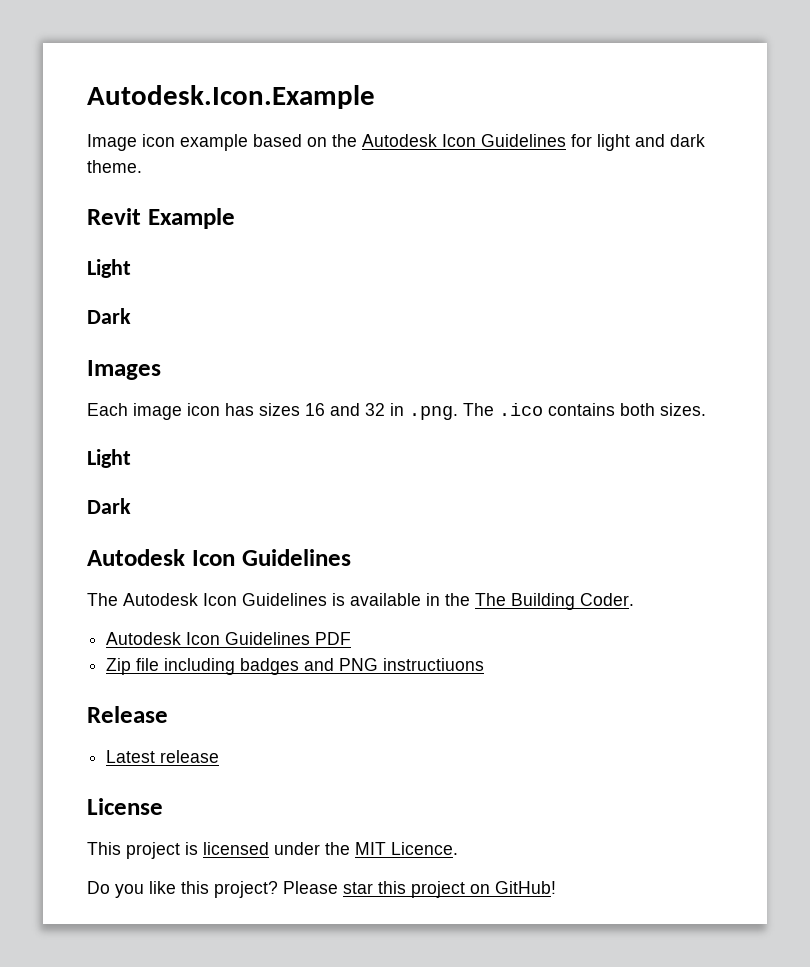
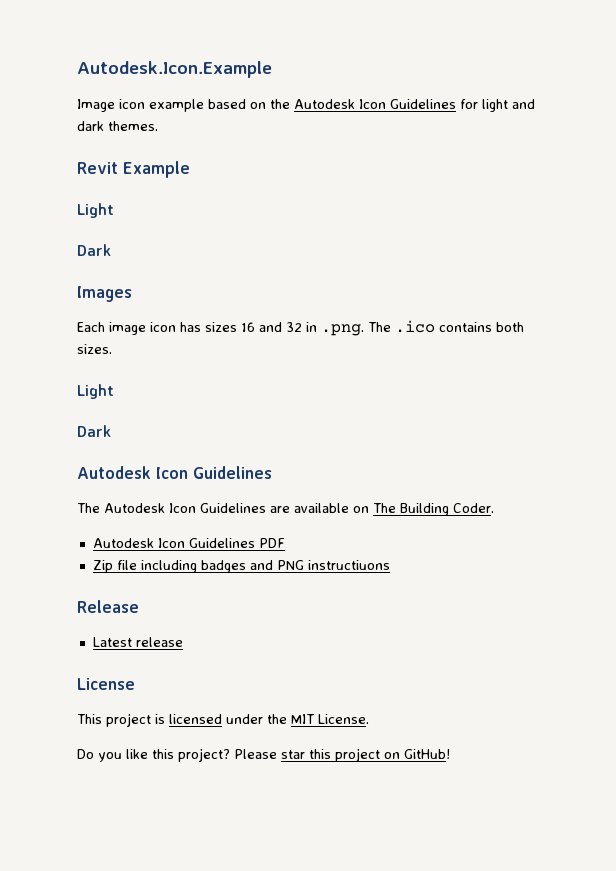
[87,160,142,173] theme. -> [108,121,158,131] themes.
[332,593,470,606] is available in the -> [270,503,369,513] are available on
[391,842,458,855] Licence. -> [318,714,369,724] License.

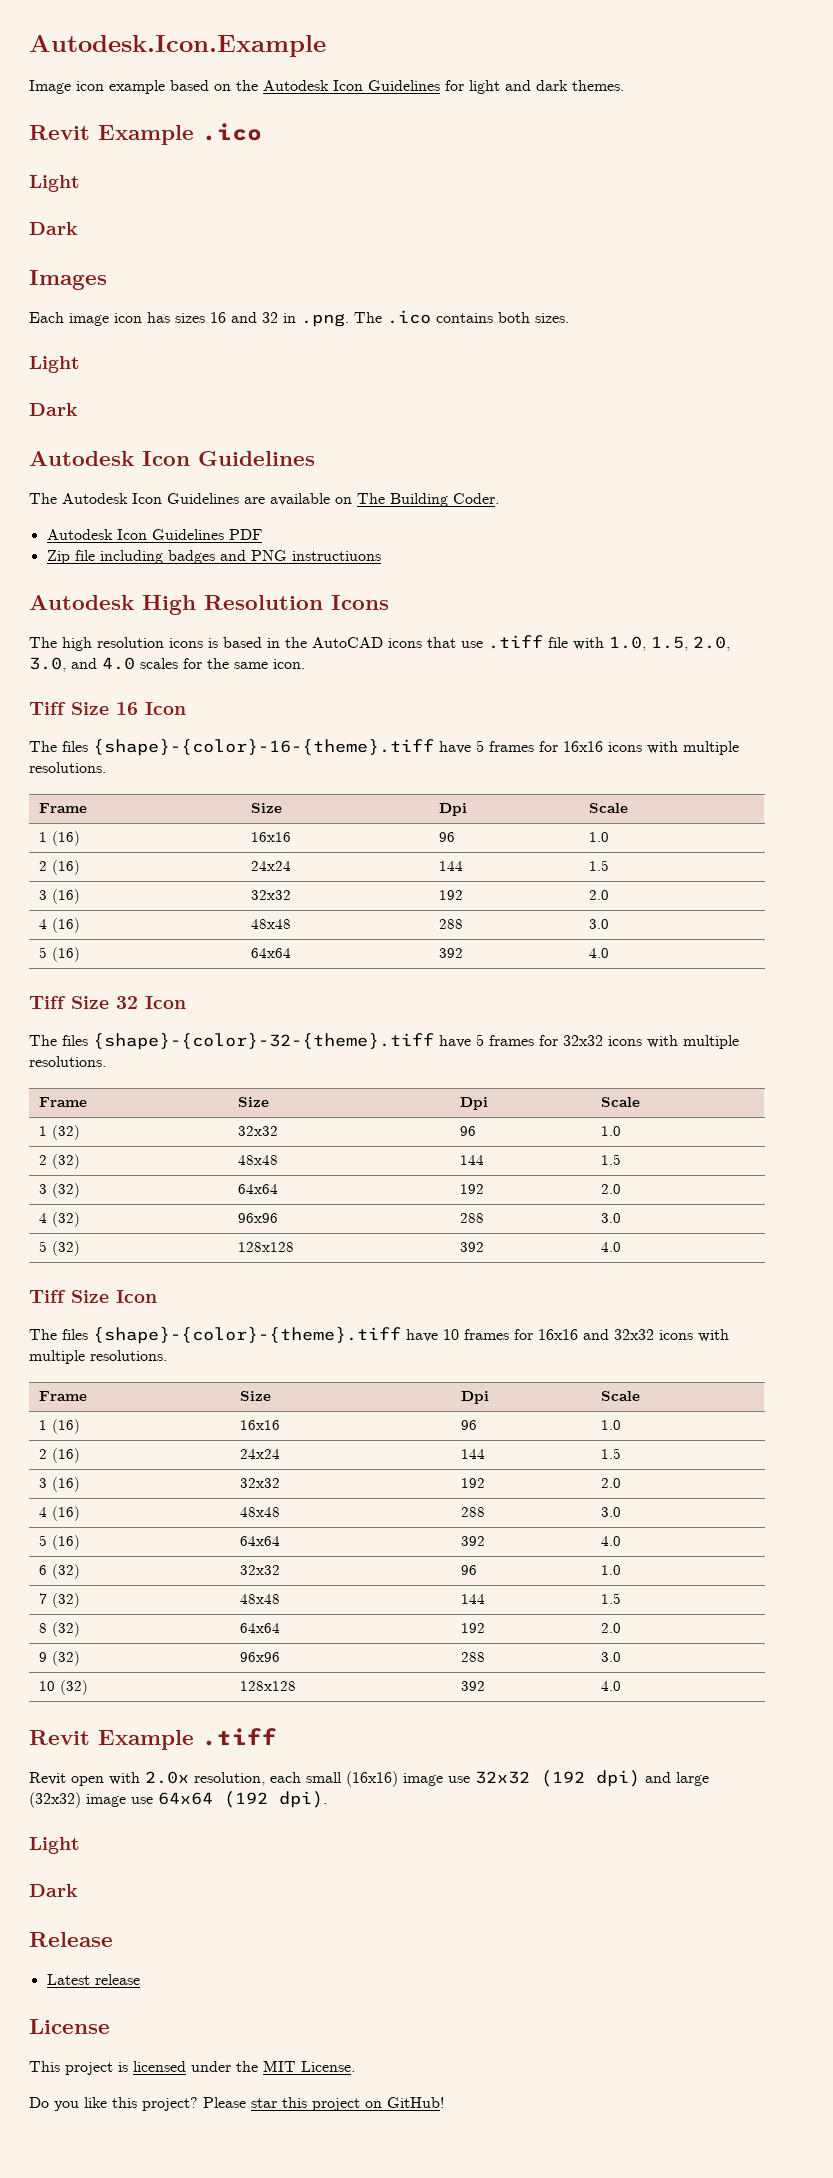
(190, 169) none -> [202,123,262,141] .ico
(390, 565) none -> [29,595,389,615] [29,635,730,651] [29,657,305,672] [29,702,186,715] [29,739,739,756] [29,762,106,773] [38,803,87,813] [250,803,282,813] [438,803,467,816] [588,803,628,813] [38,831,80,846] [250,832,291,842] [438,832,455,842] [588,832,609,842] [38,860,80,875] [250,861,291,871] [438,861,463,871] [588,860,609,871] [38,889,80,904] [250,890,291,900] [438,890,463,900] [588,890,609,900] [38,918,80,933] [250,919,291,929] [438,919,463,929] [588,919,609,929] [38,947,80,962] [250,948,291,958] [438,948,463,958] [588,948,609,958] [29,996,186,1009] [29,1033,739,1050] [29,1056,106,1067] [38,1097,87,1107] [237,1097,269,1107] [459,1097,488,1110] [600,1097,640,1107] [38,1125,80,1140] [237,1126,278,1136] [459,1126,476,1136] [600,1126,621,1136] [38,1154,80,1169] [237,1155,278,1165] [459,1155,484,1165] [600,1154,621,1165] [38,1183,80,1198] [237,1184,278,1194] [459,1184,484,1194] [600,1184,621,1194] [38,1212,80,1227] [237,1213,278,1223] [459,1213,484,1223] [600,1213,621,1223] [38,1241,80,1256] [237,1242,294,1252] [459,1242,484,1252] [600,1242,621,1252] [29,1290,157,1303] [29,1327,729,1344] [29,1350,167,1364] [38,1391,87,1401] [239,1391,271,1401] [460,1391,489,1404] [600,1391,640,1401] [38,1419,80,1434] [239,1420,280,1430] [460,1420,477,1430] [600,1420,621,1430] [38,1448,80,1463] [239,1449,280,1459] [460,1449,485,1459] [600,1448,621,1459] [38,1477,80,1492] [239,1478,280,1488] [460,1478,485,1488] [600,1478,621,1488] [38,1506,80,1521] [239,1507,280,1517] [460,1507,485,1517] [600,1507,621,1517] [38,1535,80,1550] [239,1536,280,1546] [460,1536,485,1546] [600,1536,621,1546] [38,1564,80,1579] [239,1565,280,1575] [460,1565,477,1575] [600,1565,621,1575] [38,1593,80,1608] [239,1594,280,1604] [460,1594,485,1604] [600,1593,621,1604] [38,1622,80,1637] [239,1623,280,1633] [460,1623,485,1633] [600,1623,621,1633] [38,1651,80,1666] [239,1652,280,1662] [460,1652,485,1662] [600,1652,621,1662] [38,1680,88,1695] [239,1681,296,1691] [460,1681,485,1691] [600,1681,621,1691] [29,1728,277,1750] [29,1770,709,1787] [29,1791,327,1808] [29,1837,80,1854] [29,1884,78,1897] // Autodesk High Resolution Icons // The high resolution icons is based in the AutoCAD icons that use .tiff file with 1.0, 1.5, 2.0, 3.0, and 4.0 scales for the same icon. // Tiff Size 16 Icon // The files {shape}-{color}-16-{theme}.tiff have 5 frames for 16x16 icons with multiple resolutions. // Frame | Size | Dpi | Scale // 1 (16) | 16x16 | 96 | 1.0 // 2 (16) | 24x24 | 144 | 1.5 // 3 (16) | 32x32 | 192 | 2.0 // 4 (16) | 48x48 | 288 | 3.0 // 5 (16) | 64x64 | 392 | 4.0 // Tiff Size 32 Icon // The files {shape}-{color}-32-{theme}.tiff have 5 frames for 32x32 icons with multiple resolutions. // Frame | Size | Dpi | Scale // 1 (32) | 32x32 | 96 | 1.0 // 2 (32) | 48x48 | 144 | 1.5 // 3 (32) | 64x64 | 192 | 2.0 // 4 (32) | 96x96 | 288 | 3.0 // 5 (32) | 128x128 | 392 | 4.0 // Tiff Size Icon // The files {shape}-{color}-{theme}.tiff have 10 frames for 16x16 and 32x32 icons with multiple resolutions. // Frame | Size | Dpi | Scale // 1 (16) | 16x16 | 96 | 1.0 // 2 (16) | 24x24 | 144 | 1.5 // 3 (16) | 32x32 | 192 | 2.0 // 4 (16) | 48x48 | 288 | 3.0 // 5 (16) | 64x64 | 392 | 4.0 // 6 (32) | 32x32 | 96 | 1.0 // 7 (32) | 48x48 | 144 | 1.5 // 8 (32) | 64x64 | 192 | 2.0 // 9 (32) | 96x96 | 288 | 3.0 // 10 (32) | 128x128 | 392 | 4.0 // Revit Example .tiff // Revit open with 2.0x resolution, each small (16x16) image use 32x32 (192 dpi) and large (32x32) image use 64x64 (192 dpi). // Light // Dark

